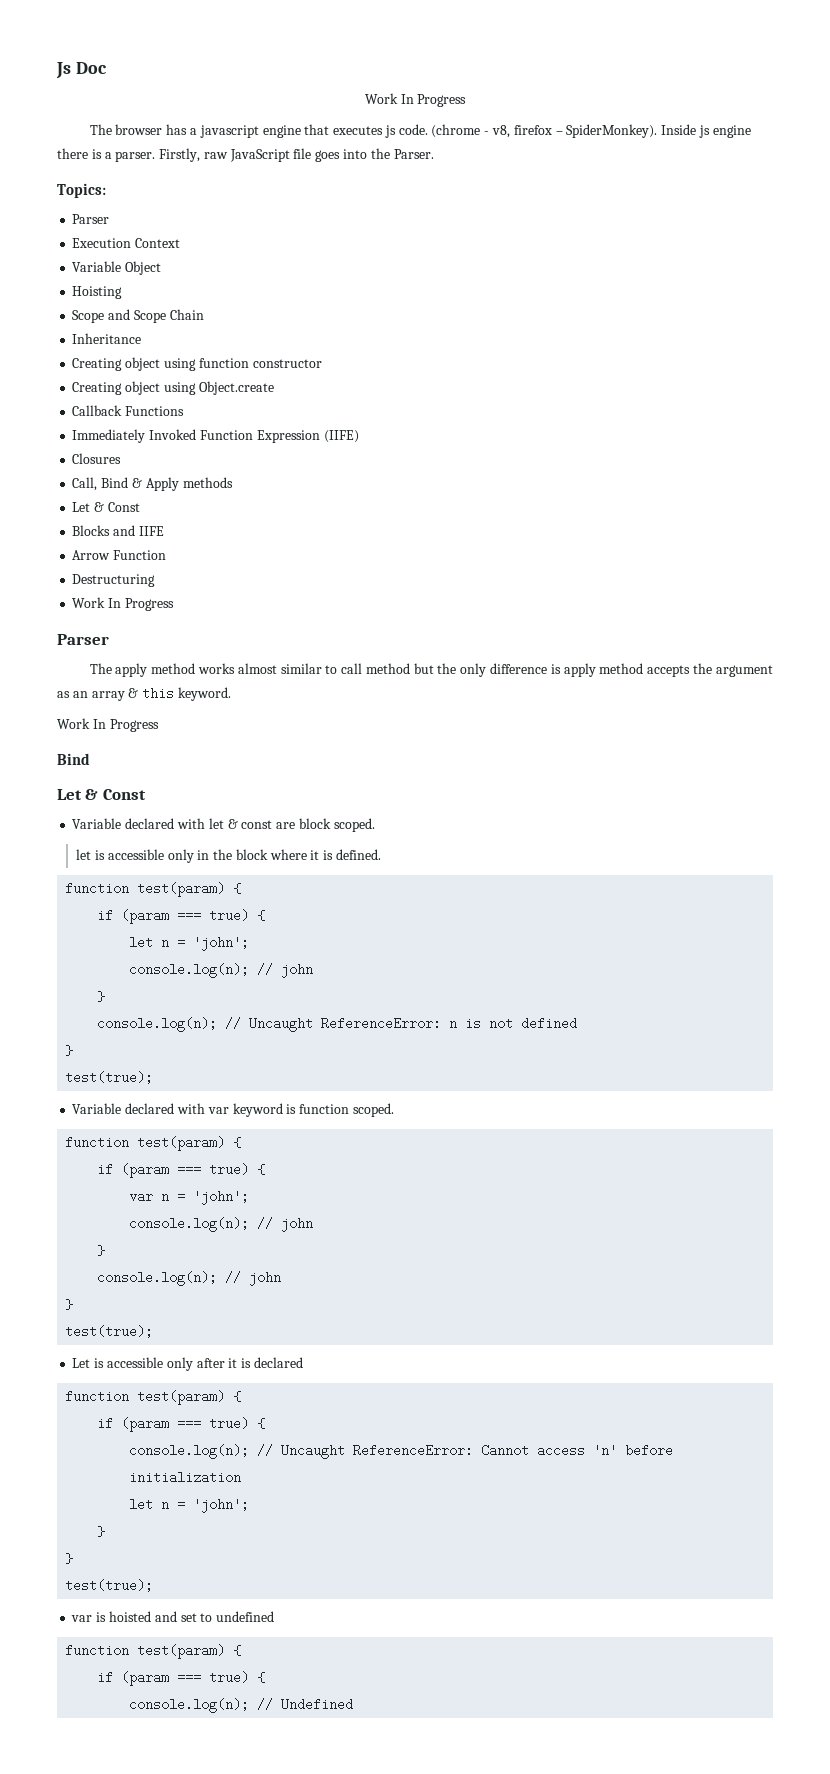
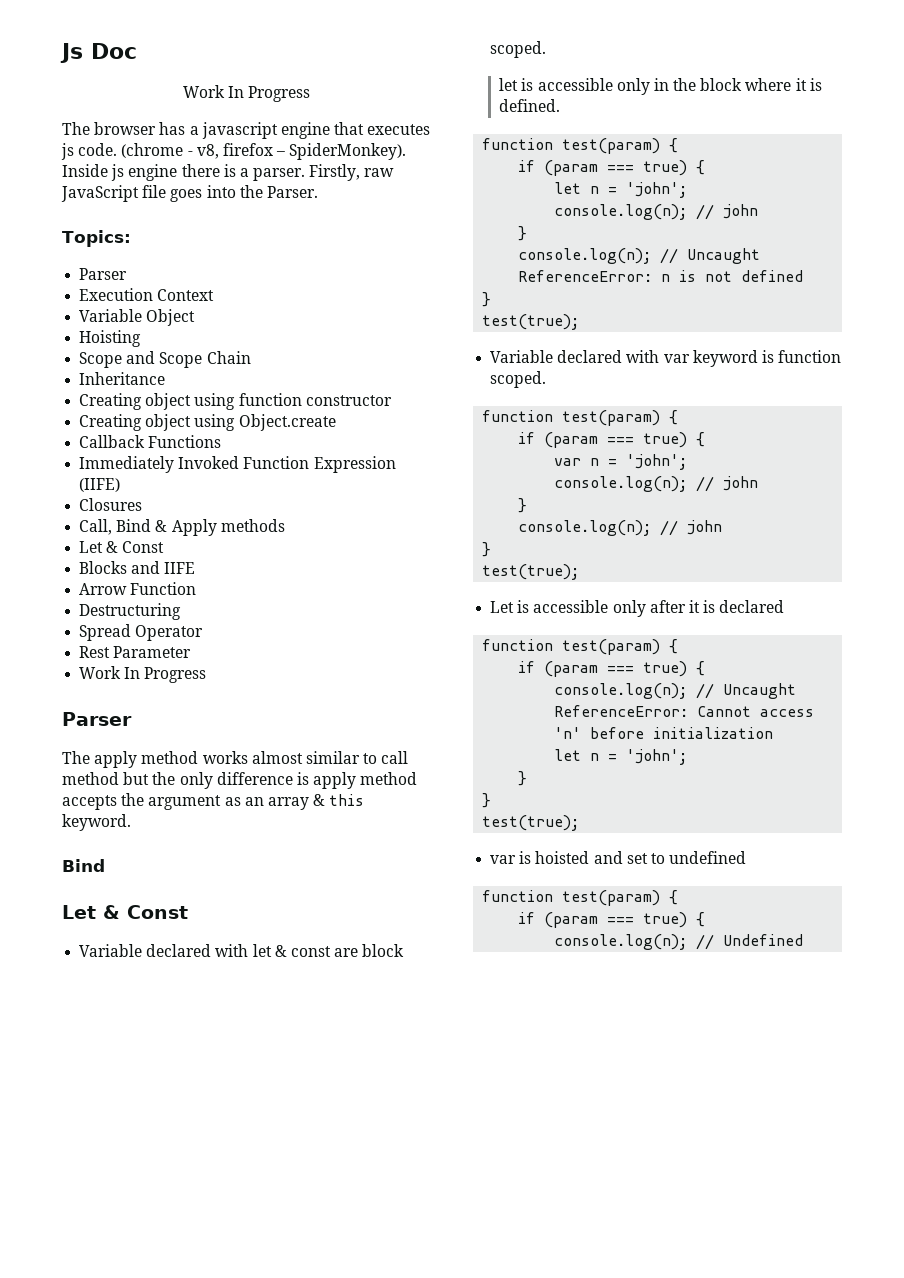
(156, 580) none -> [79,624,204,641] [79,646,192,658] // Spread Operator // Rest Parameter
[57,718,159,732] // Work In Progress -> (131, 822) none

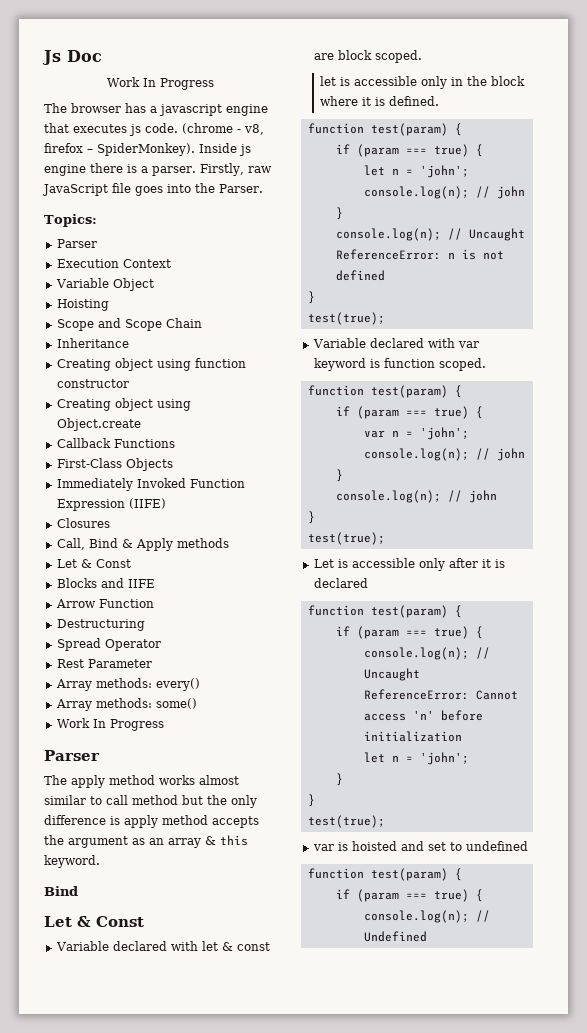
(222, 441) none -> [56,458,173,471] // First-Class Objects
(192, 652) none -> [55,678,200,691] [55,698,197,711] // Array methods: every() // Array methods: some()

